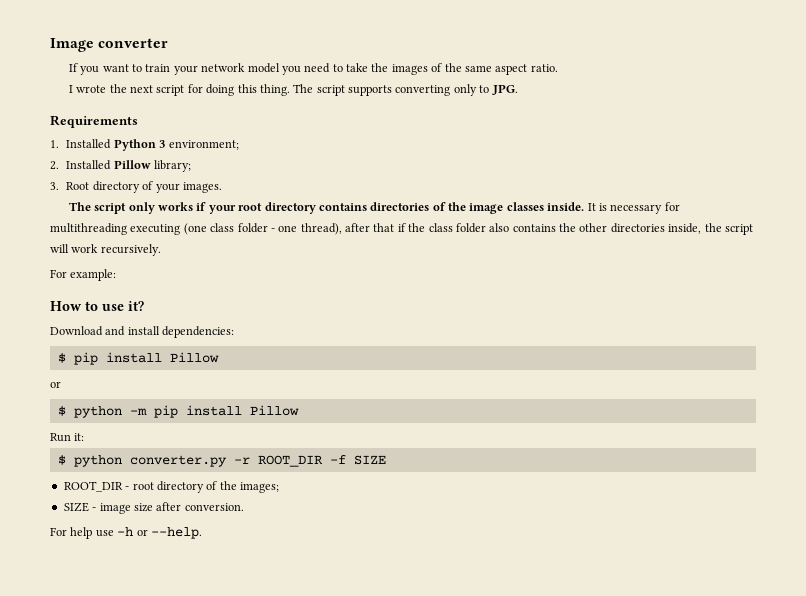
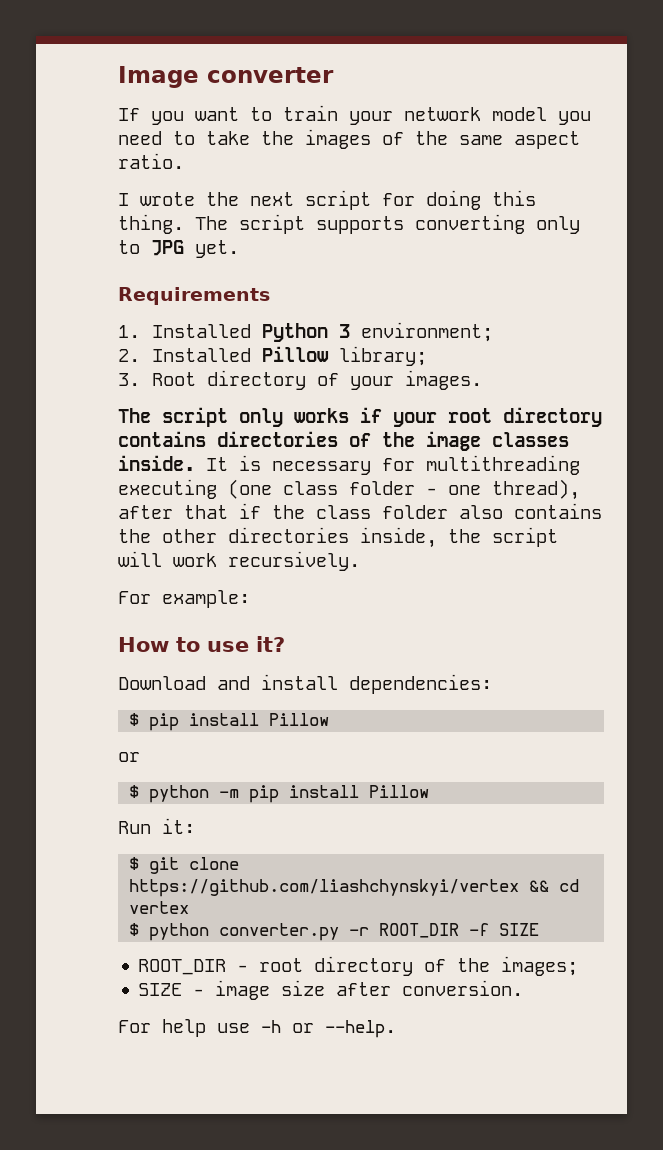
[491,84,518,95] JPG. -> [151,240,239,258] JPG yet.
(85, 437) none -> [129,857,240,874] [129,879,580,897] [129,901,190,914] // $ git clone https://github.com/liashchynskyi/vertex && cd vertex

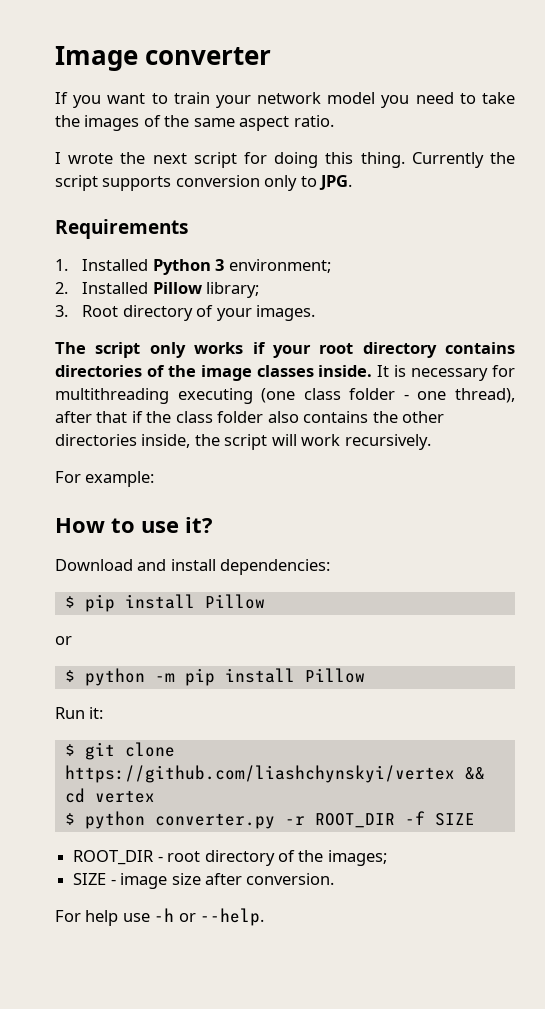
[195,216,228,230] The -> [411,152,515,168] Currently the
[415,214,525,234] converting -> [175,175,260,187] conversion
[151,240,239,258] JPG yet. -> [319,175,353,190] JPG.

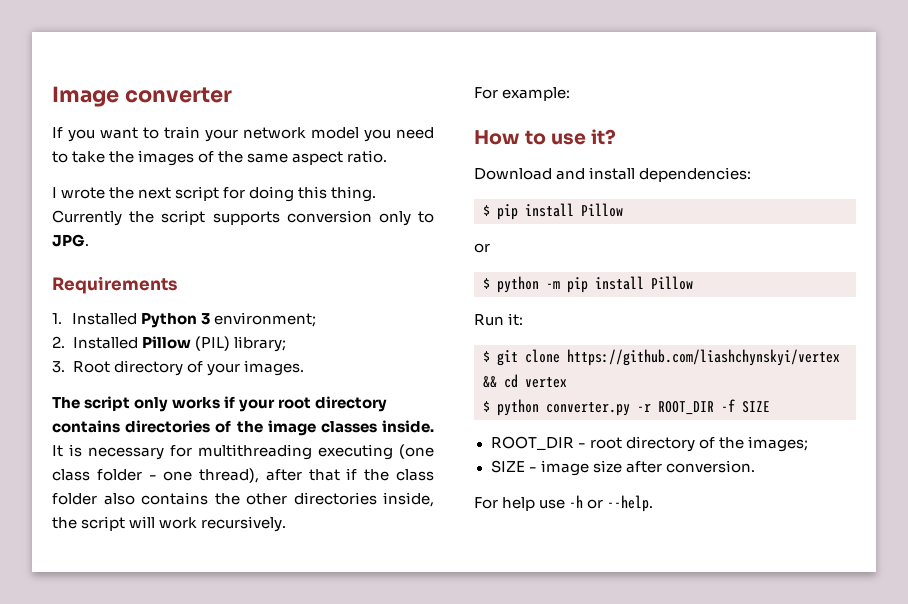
(202, 288) none -> [194,336,230,351] (PIL)

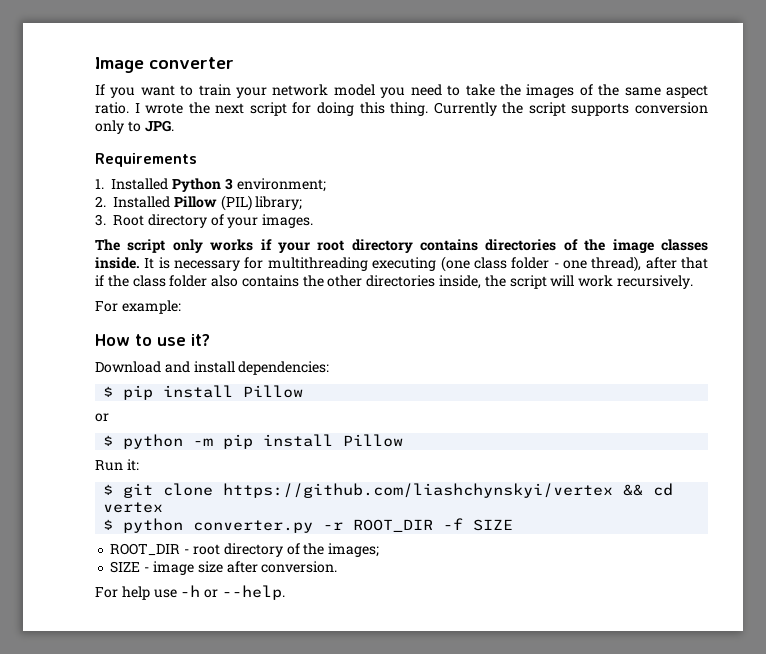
(388, 156) // -> (129, 108) none

